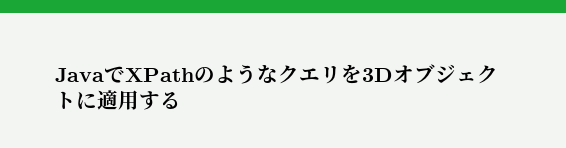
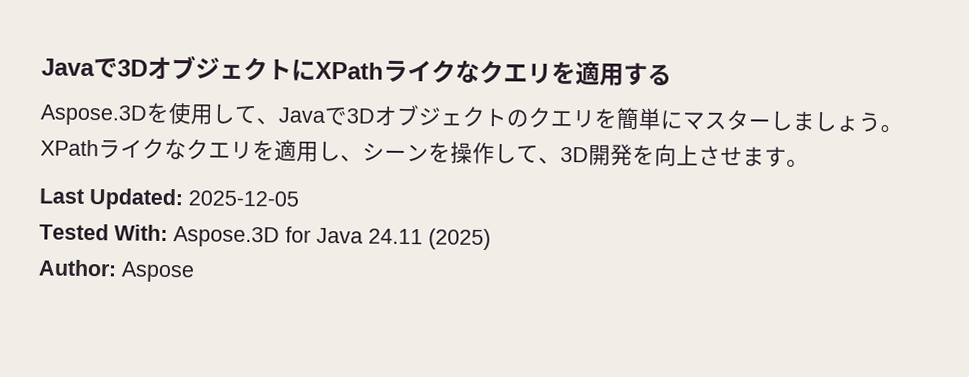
[55,64,362,84] JavaでXPathのようなクエリを -> [41,57,118,79] Javaで
[97,90,181,110] 適用する -> [315,59,672,87] [40,102,903,134] [40,138,809,169] [39,188,299,211] [39,223,491,251] [38,259,195,283] XPathライクなクエリを適用する // Aspose.3Dを使用して、Javaで3Dオブジェクトのクエリを簡単にマスターしましょう。XPathライクなクエリを適用し、シーンを操作して、3D開発を向上させます。 // Last Updated: 2025-12-05 // Tested With: Aspose.3D for Java 24.11 (2025) // Author: Aspose

